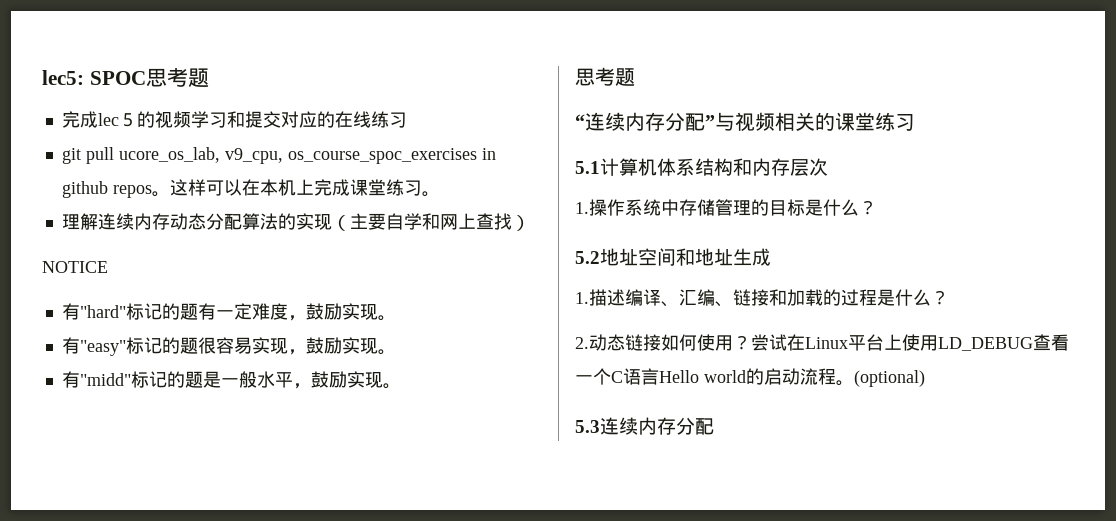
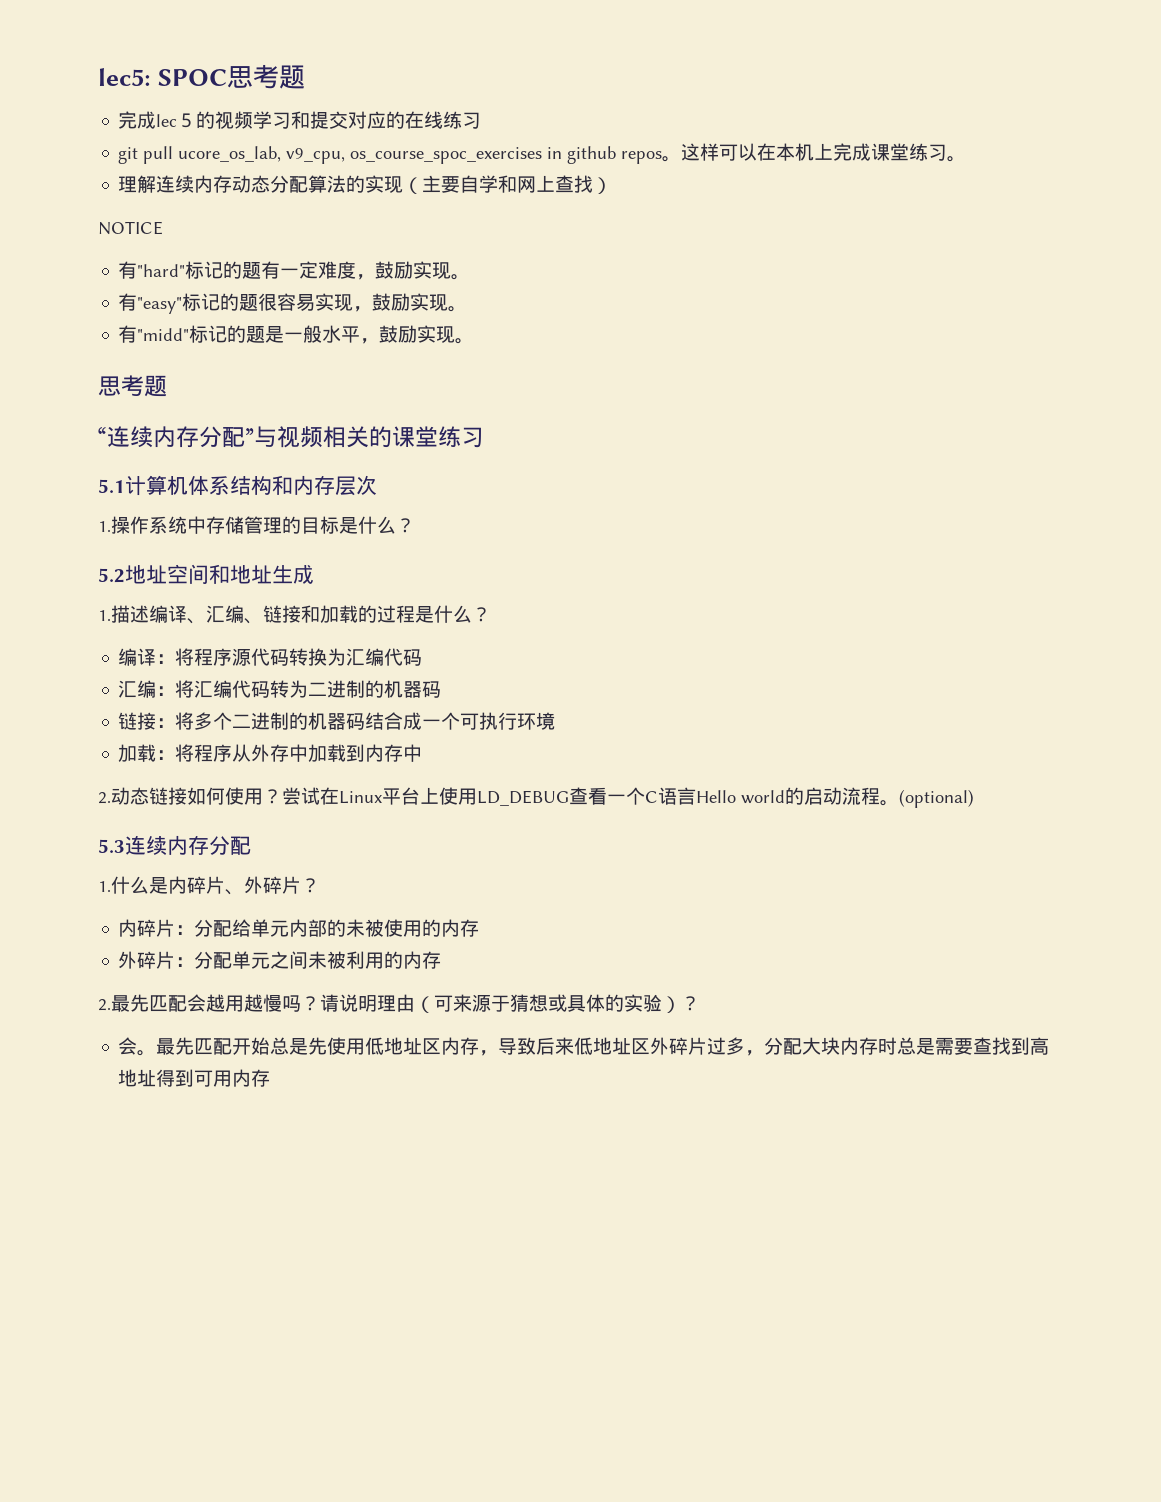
(949, 297) none -> [118,648,423,666] [118,680,442,698] [118,712,556,730] [118,744,423,762] // 编译：将程序源代码转换为汇编代码 // 汇编：将汇编代码转为二进制的机器码 // 链接：将多个二进制的机器码结合成一个可执行环境 // 加载：将程序从外存中加载到内存中
(714, 426) none -> [98,876,320,895] [118,919,480,937] [118,951,442,969] [98,994,700,1013] [118,1037,1050,1056] [118,1069,271,1087] // 1.什么是内碎片、外碎片？ // 内碎片：分配给单元内部的未被使用的内存 // 外碎片：分配单元之间未被利用的内存 // 2.最先匹配会越用越慢吗？请说明理由（可来源于猜想或具体的实验）？ // 会。最先匹配开始总是先使用低地址区内存，导致后来低地址区外碎片过多，分配大块内存时总是需要查找到高地址得到可用内存

